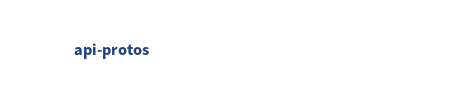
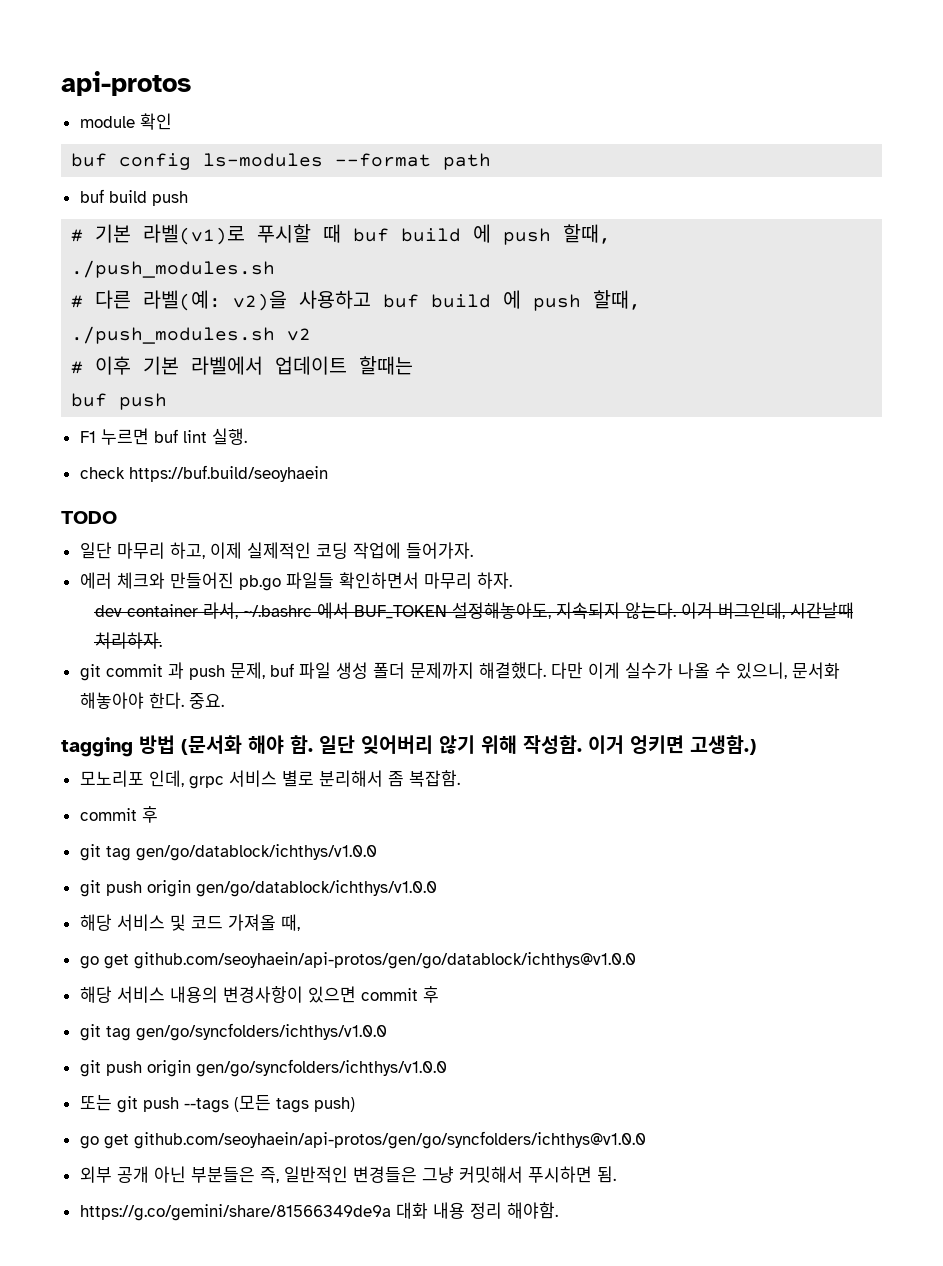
(149, 51) none -> [79,113,172,130] [71,153,492,170] [79,189,188,206] [71,224,612,245] [71,260,276,278] [71,290,642,311] [71,326,312,344] [71,356,414,375] [71,393,168,410] [79,428,247,445] [79,465,328,482] [61,511,117,524] [79,542,473,559] [79,572,512,591] [94,602,854,619] [94,632,162,649] [79,662,840,681] [79,692,224,709] [61,735,756,757] [79,770,460,789] [79,806,158,823] [79,844,377,861] [79,880,437,897] [79,914,300,931] [79,952,636,969] [79,986,439,1003] [79,1023,387,1041] [79,1059,447,1077] [79,1094,355,1113] [79,1131,646,1149] [79,1166,616,1183] [79,1202,558,1221] // module 확인 // buf config ls-modules --format path // buf build push // # 기본 라벨(v1)로 푸시할 때 buf build 에 push 할때, // ./push_modules.sh // # 다른 라벨(예: v2)을 사용하고 buf build 에 push 할때, // ./push_modules.sh v2 // # 이후 기본 라벨에서 업데이트 할때는 // buf push // F1 누르면 buf lint 실행. // check https://buf.build/seoyhaein // TODO // 일단 마무리 하고, 이제 실제적인 코딩 작업에 들어가자. // 에러 체크와 만들어진 pb.go 파일들 확인하면서 마무리 하자. // dev container 라서, ~/.bashrc 에서 BUF_TOKEN 설정해놓아도, 지속되지 않는다. 이거 버그인데, 시간날때 처리하자. // git commit 과 push 문제, buf 파일 생성 폴더 문제까지 해결했다. 다만 이게 실수가 나올 수 있으니, 문서화 해놓아야 한다. 중요. // tagging 방법 (문서화 해야 함. 일단 잊어버리 않기 위해 작성함. 이거 엉키면 고생함.) // 모노리포 인데, grpc 서비스 별로 분리해서 좀 복잡함. // commit 후 // git tag gen/go/datablock/ichthys/v1.0.0 // git push origin gen/go/datablock/ichthys/v1.0.0 // 해당 서비스 및 코드 가져올 때, // go get github.com/seoyhaein/api-protos/gen/go/datablock/ichthys@v1.0.0 // 해당 서비스 내용의 변경사항이 있으면 commit 후 // git tag gen/go/syncfolders/ichthys/v1.0.0 // git push origin gen/go/syncfolders/ichthys/v1.0.0 // 또는 git push --tags (모든 tags push) // go get github.com/seoyhaein/api-protos/gen/go/syncfolders/ichthys@v1.0.0 // 외부 공개 아닌 부분들은 즉, 일반적인 변경들은 그냥 커밋해서 푸시하면 됨. // https://g.co/gemini/share/81566349de9a 대화 내용 정리 해야함.

